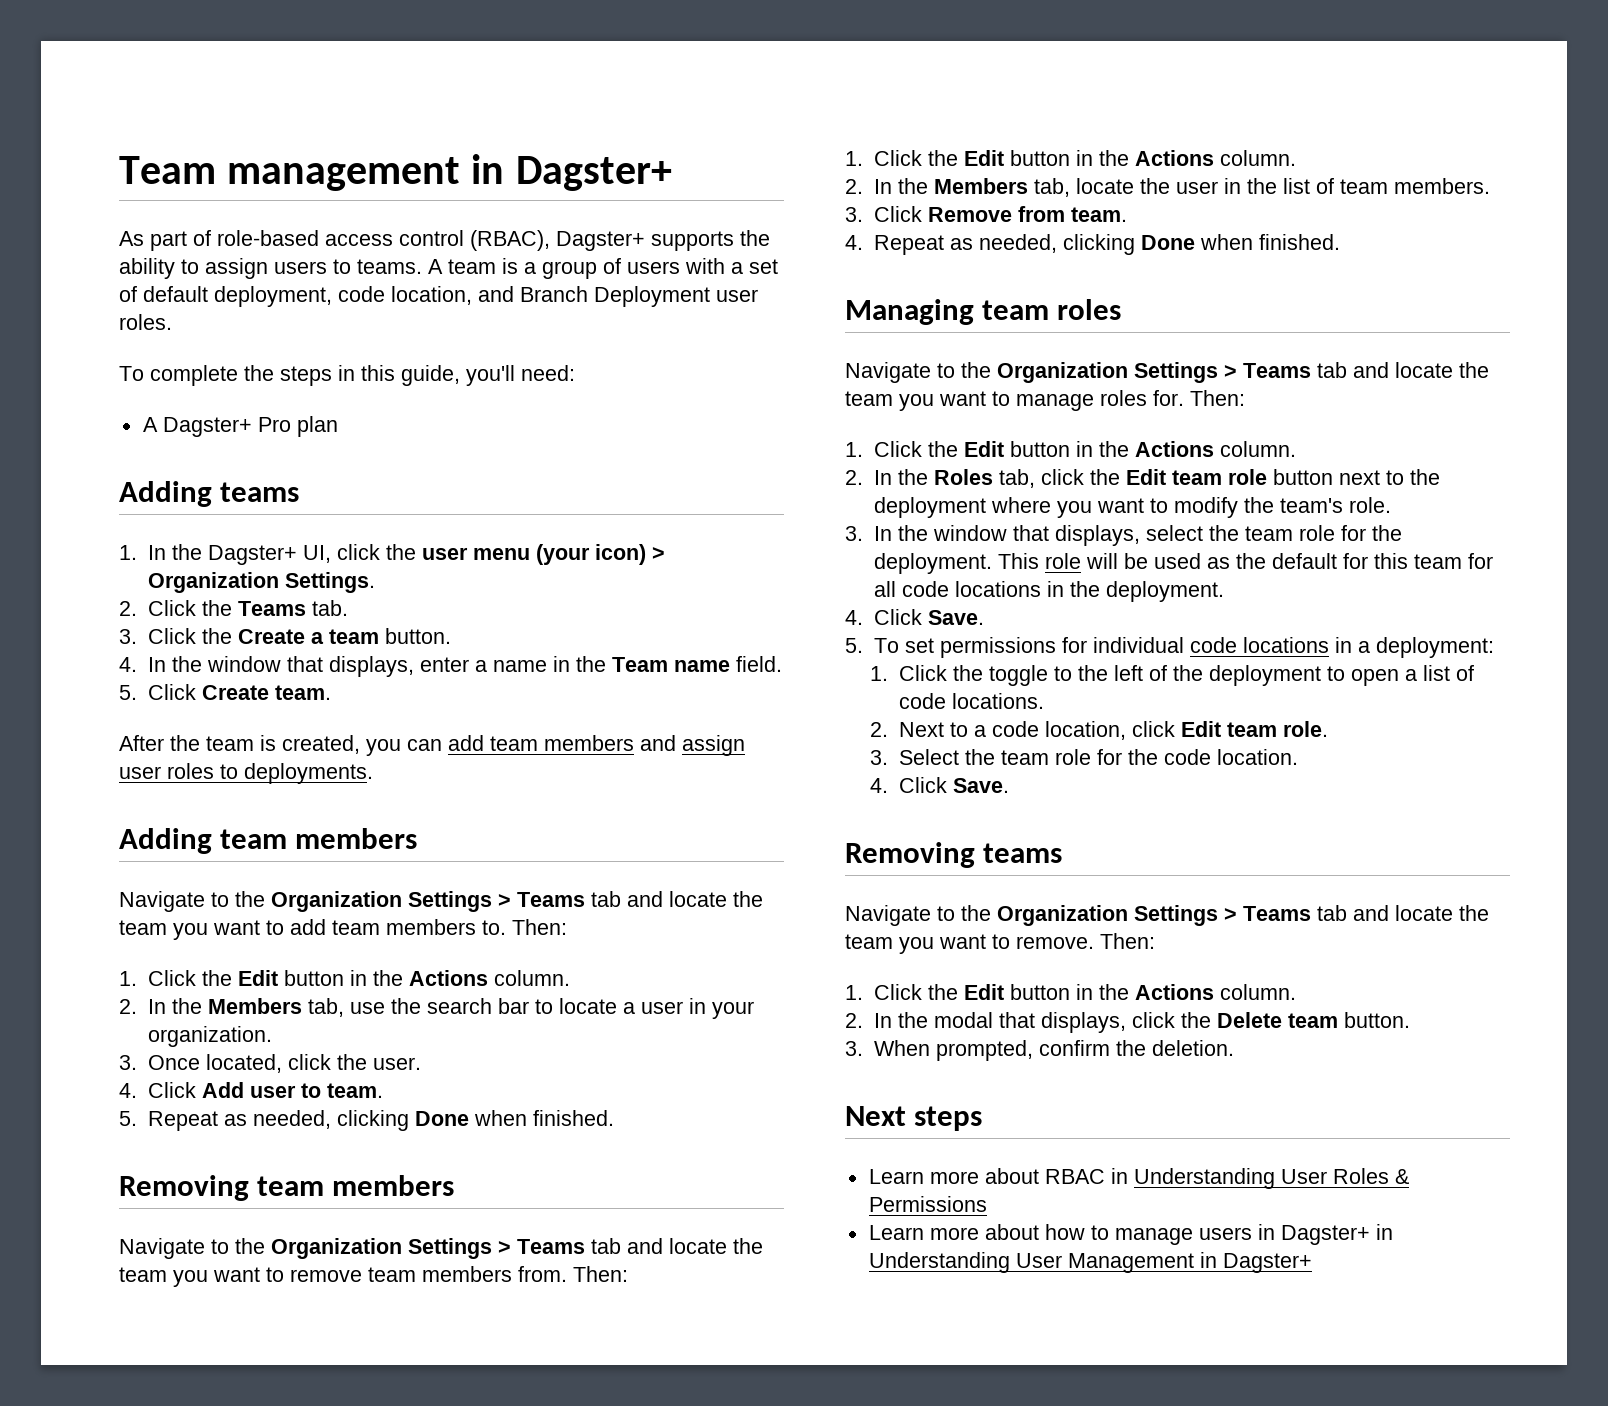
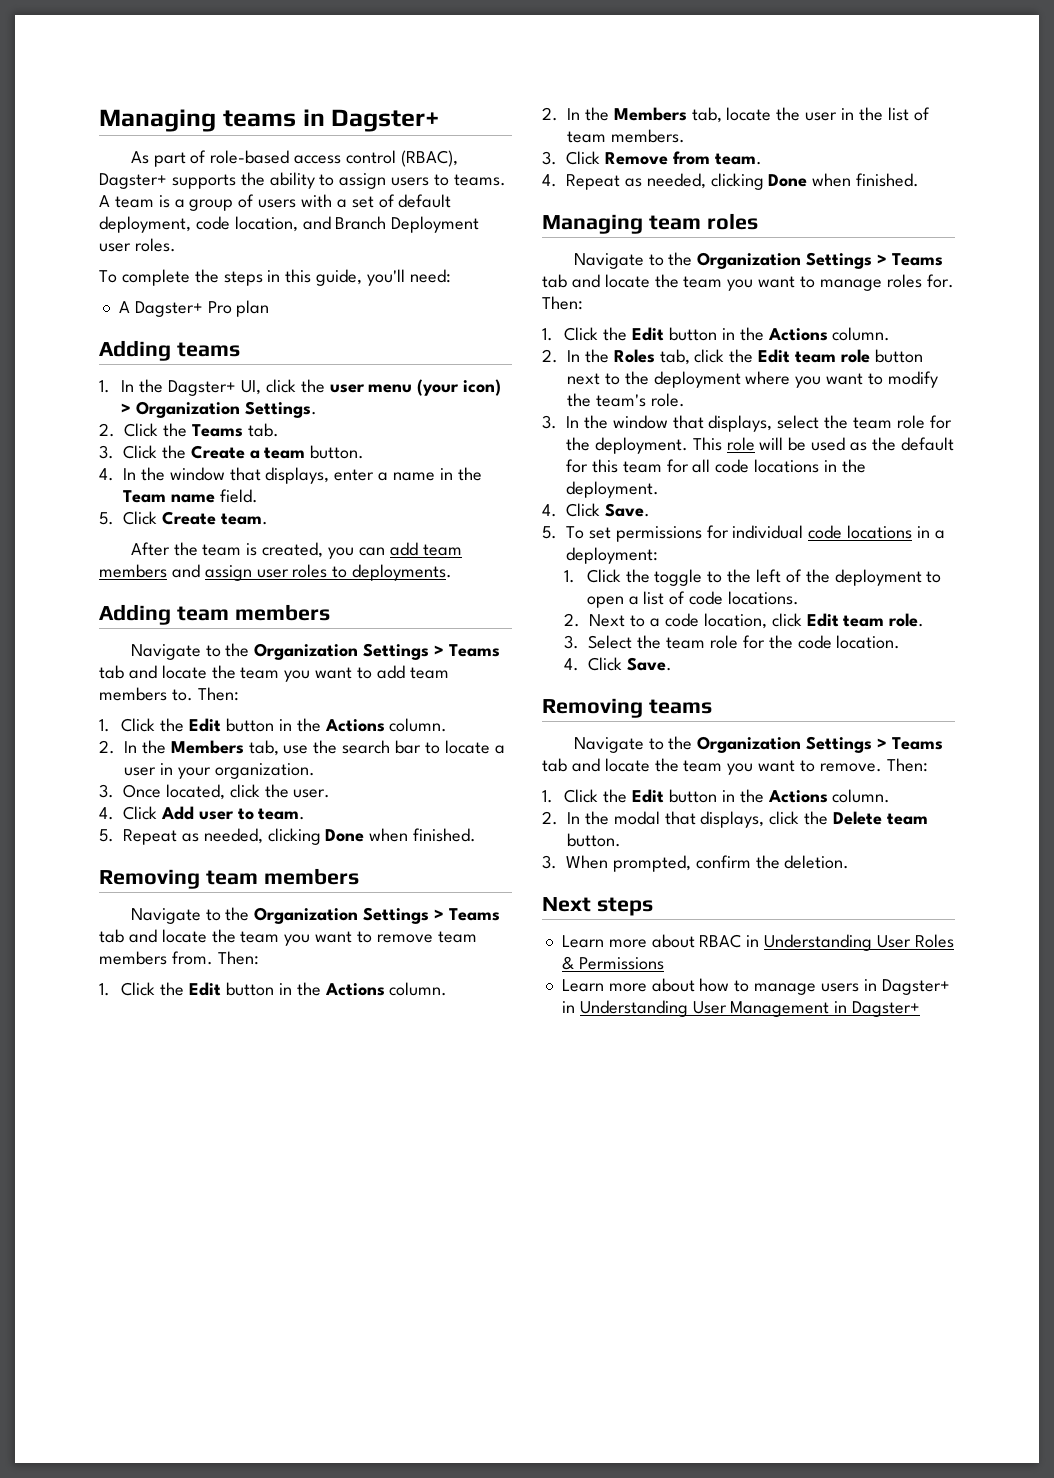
[119,156,461,191] Team management -> [99,109,296,132] Managing teams

